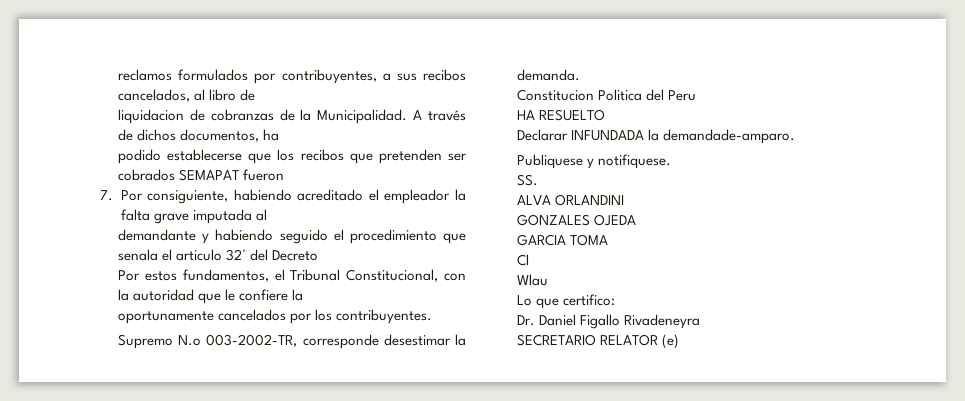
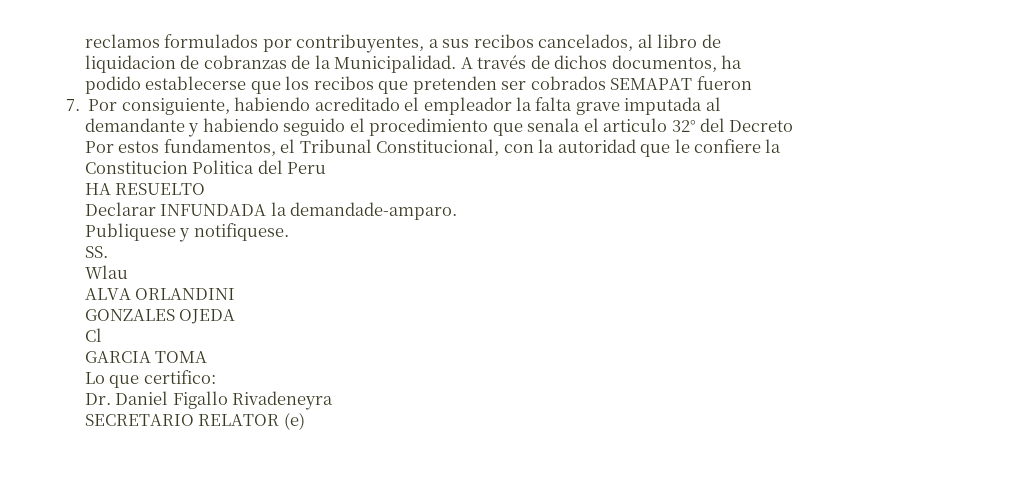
[117,309,433,324] [117,334,466,349] [516,69,580,81] // oportunamente cancelados por los contribuyentes. // Supremo N.o 003-2002-TR, corresponde desestimar la demanda. -> (782, 146) none
(538, 180) none -> [84,265,128,279] // Wlau
(637, 220) none -> [84,328,102,342] // Cl
[516,254,529,266] [516,274,548,286] // Cl // Wlau -> (208, 357) none

